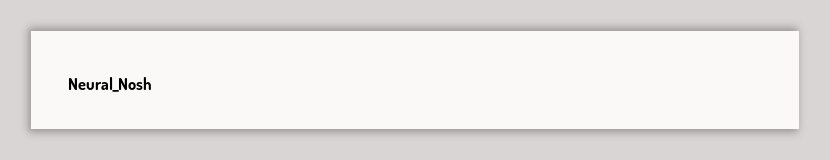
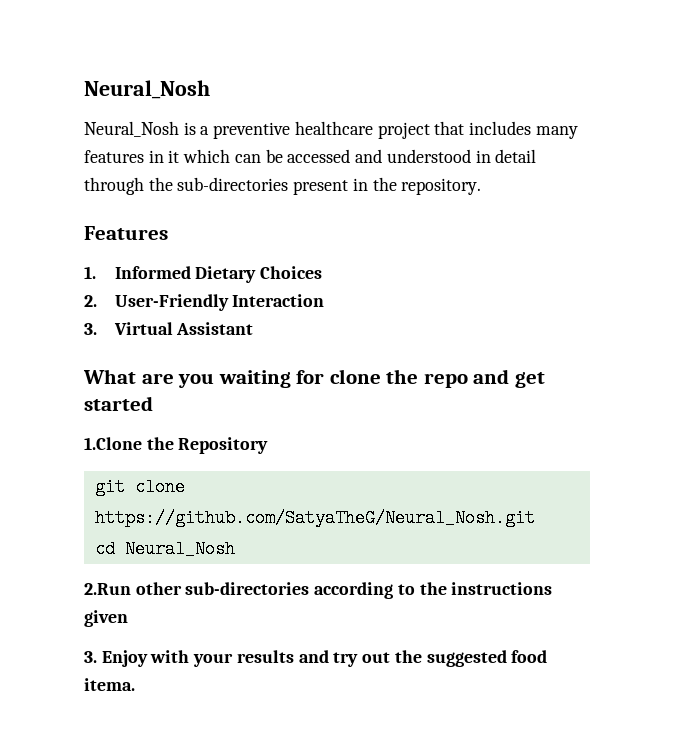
[68,77,152,92] Neural_Nosh -> [84,80,210,99] [84,121,578,139] [84,149,537,163] [84,177,482,195] [84,226,168,240] [84,266,323,283] [84,294,325,311] [84,322,254,335] [83,369,545,388] [84,396,153,411] [84,437,269,454] [94,478,185,496] [94,509,535,527] [94,540,235,558] [84,582,553,599] [84,610,128,627] [84,650,548,667] [84,678,135,691] Neural_Nosh // Neural_Nosh is a preventive healthcare project that includes many features in it which can be accessed and understood in detail through the sub-directories present in the repository. // Features // 1. Informed Dietary Choices // 2. User-Friendly Interaction // 3. Virtual Assistant // What are you waiting for clone the repo and get started // 1.Clone the Repository // git clone https://github.com/SatyaTheG/Neural_Nosh.git // cd Neural_Nosh // 2.Run other sub-directories according to the instructions given // 3. Enjoy with your results and try out the suggested food itema.

